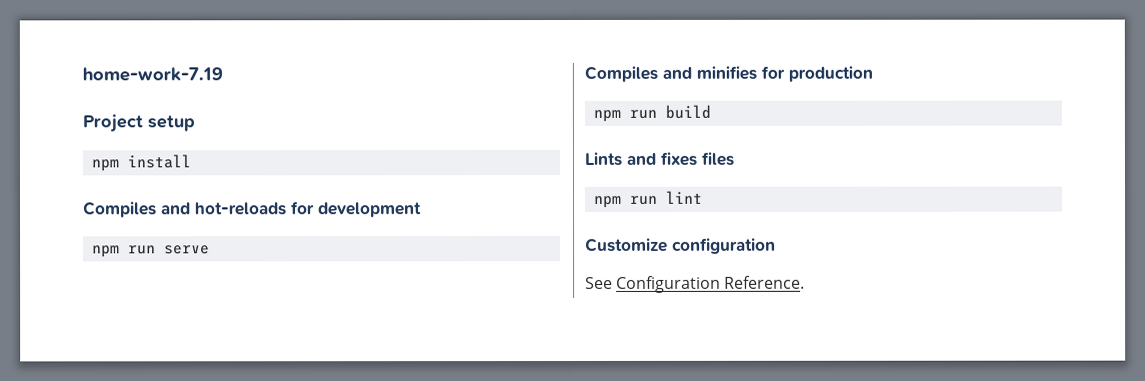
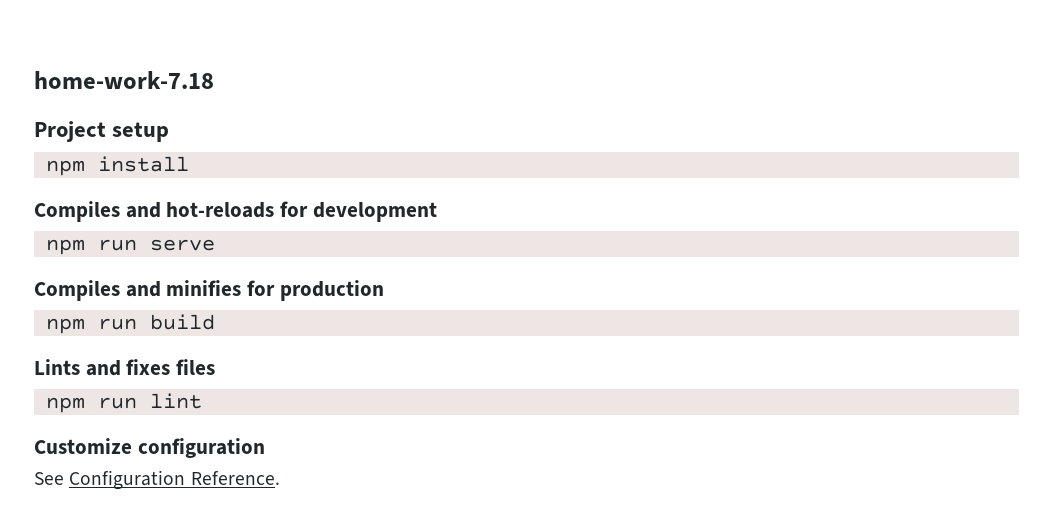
[82,67,223,82] home-work-7.19 -> [34,71,214,89] home-work-7.18

